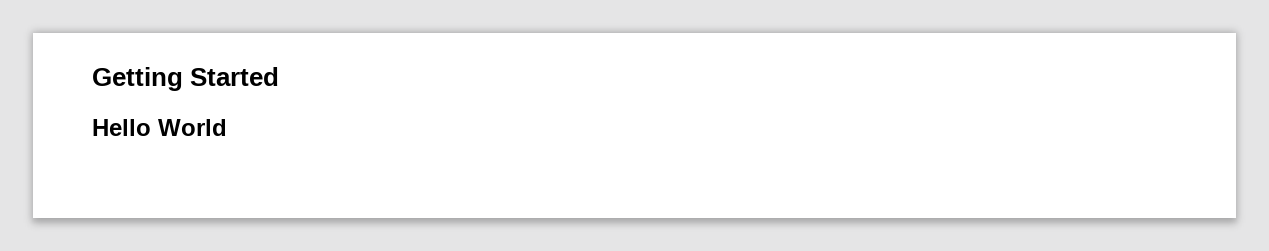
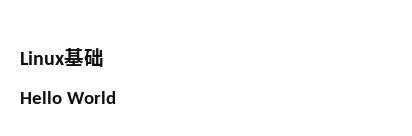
[92,67,280,91] Getting Started -> [20,47,104,67] Linux基础

